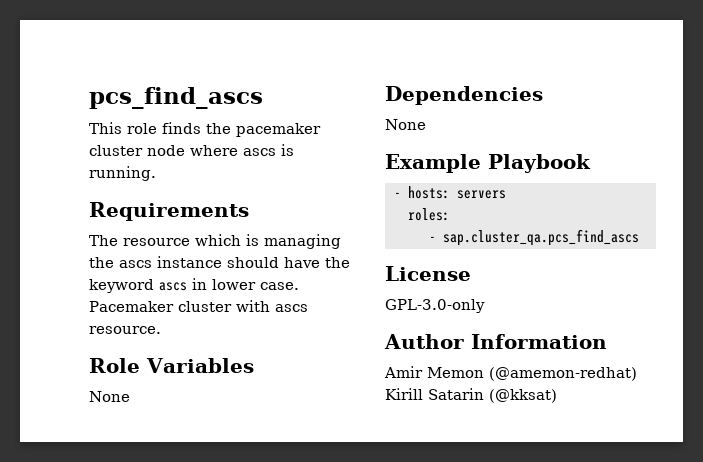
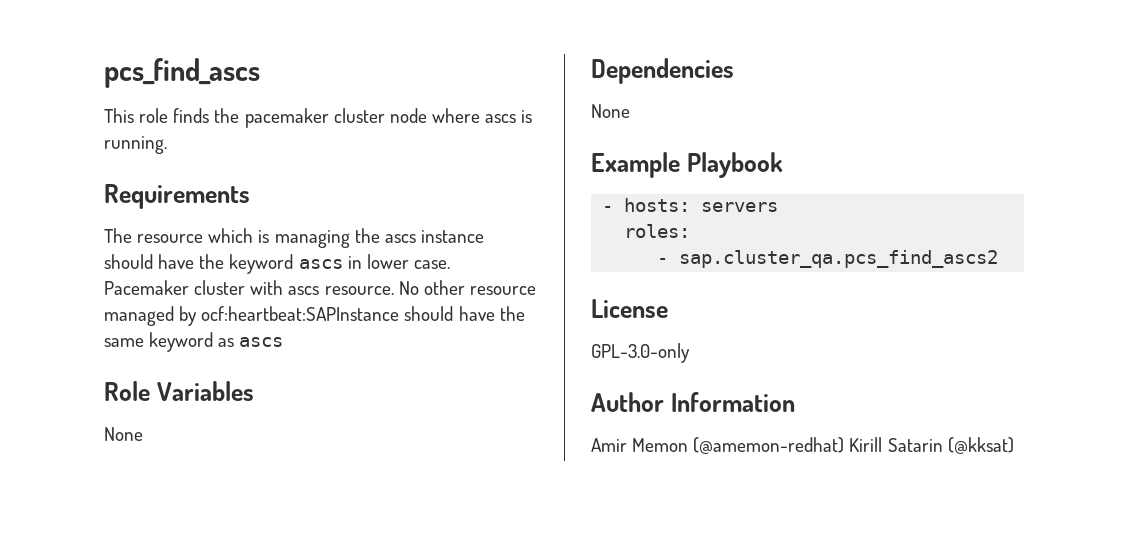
(161, 330) none -> [398,280,536,295] [104,306,525,326] [104,332,284,352] No other resource managed by ocf:heartbeat:SAPInstance should have the same keyword as ascs
[442,229,639,246] sap.cluster_qa.pcs_find_ascs -> [679,250,999,268] sap.cluster_qa.pcs_find_ascs2

